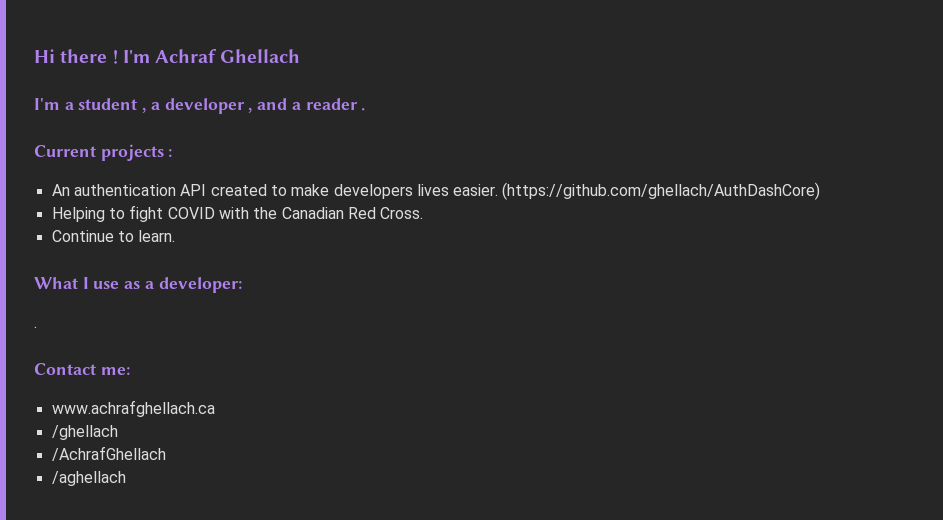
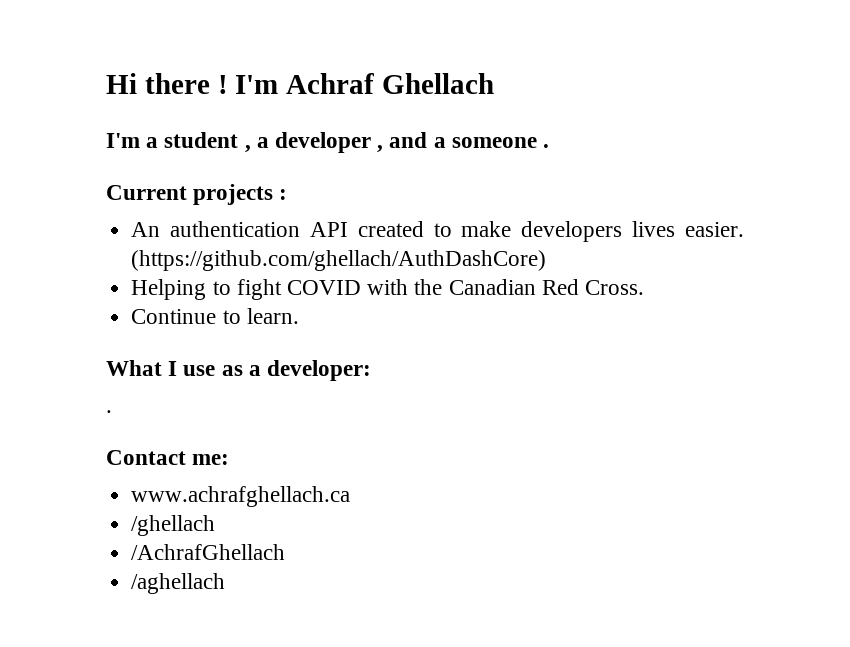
[305,98,358,110] reader -> [451,137,537,148] someone

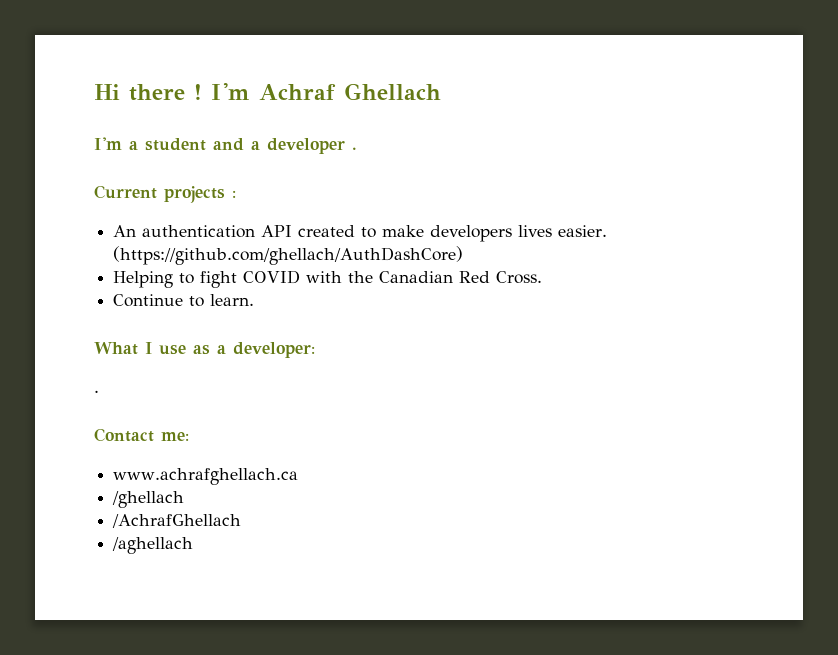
[244,145,251,153] , -> [213,138,244,151] and
[377,132,537,153] , and a someone -> (345, 146) none

